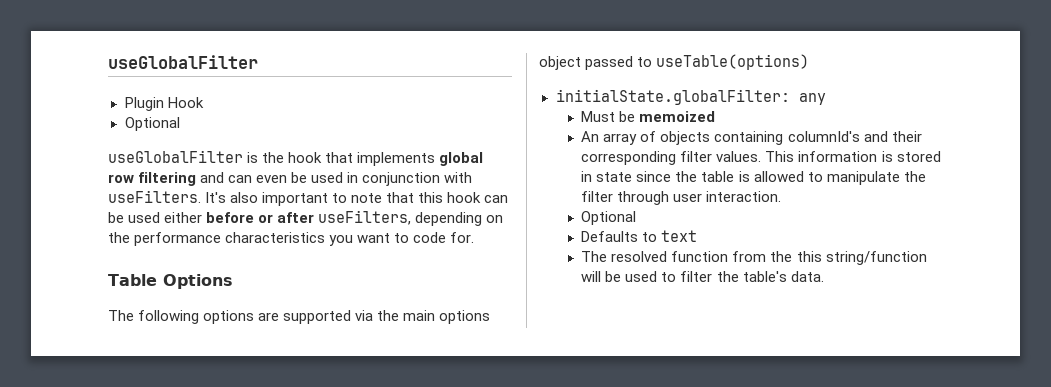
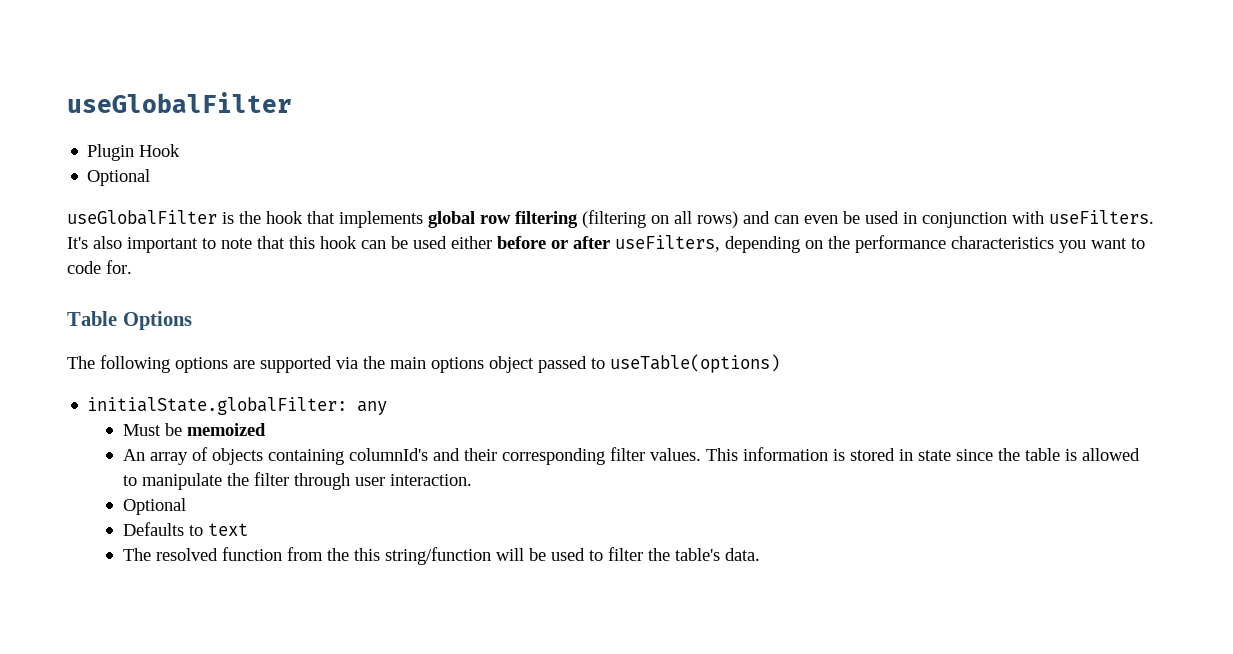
(197, 179) none -> [582,210,738,228] (filtering on all rows)

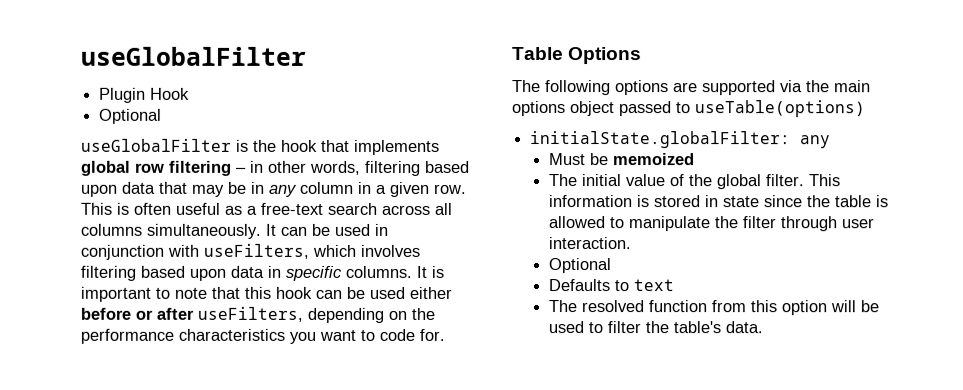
[582,210,838,228] (filtering on all rows) and can even -> [236,160,470,176] [80,181,467,197] [80,202,452,215] [80,223,307,239] – in other words, filtering based upon data that may be in any column in a given row. This is often useful as a free-text search across all columns simultaneously. It can
[1049,210,1154,224] [67,236,122,249] useFilters. It's also -> [203,243,420,259] [80,265,444,281] useFilters, which involves filtering based upon data in specific columns. It is
[123,447,702,465] An array of objects containing columnId's and their corresponding filter values. -> [548,174,805,190] The initial value of the global filter.
[327,547,492,565] the this string/function -> [749,300,827,316] this option

